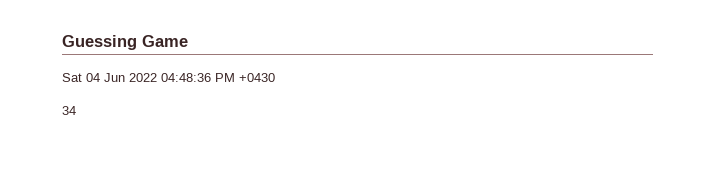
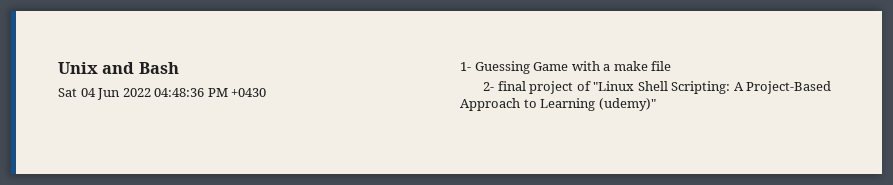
[62,35,188,50] Guessing Game -> [58,62,179,74] Unix and Bash
[62,106,76,115] 34 -> [460,61,672,74] [483,81,832,94] [460,98,656,111] 1- Guessing Game with a make file // 2- final project of "Linux Shell Scripting: A Project-Based Approach to Learning (udemy)"

